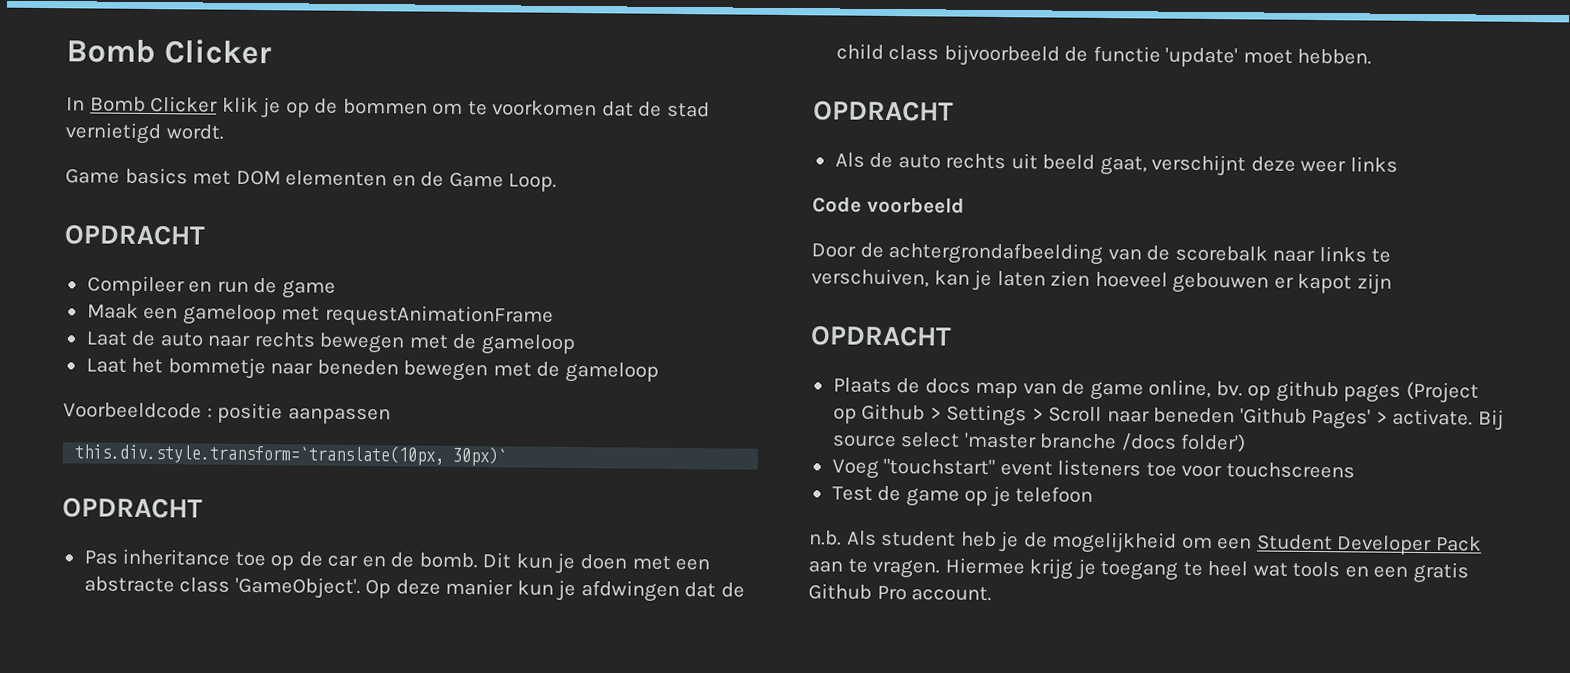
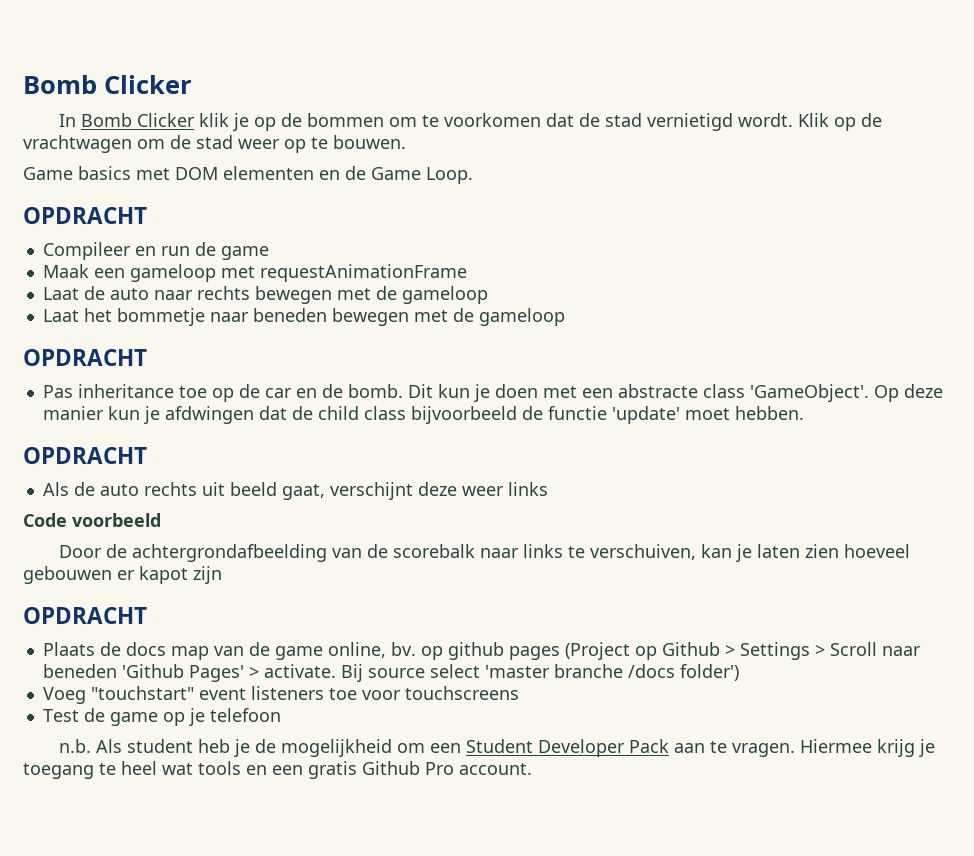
(224, 132) none -> [797,113,882,131] [23,135,406,153] Klik op de vrachtwagen om de stad weer op te bouwen.
[63,402,391,425] [74,443,508,467] // Voorbeeldcode : positie aanpassen // this.div.style.transform=`translate(10px, 30px)` -> (565, 317) none

